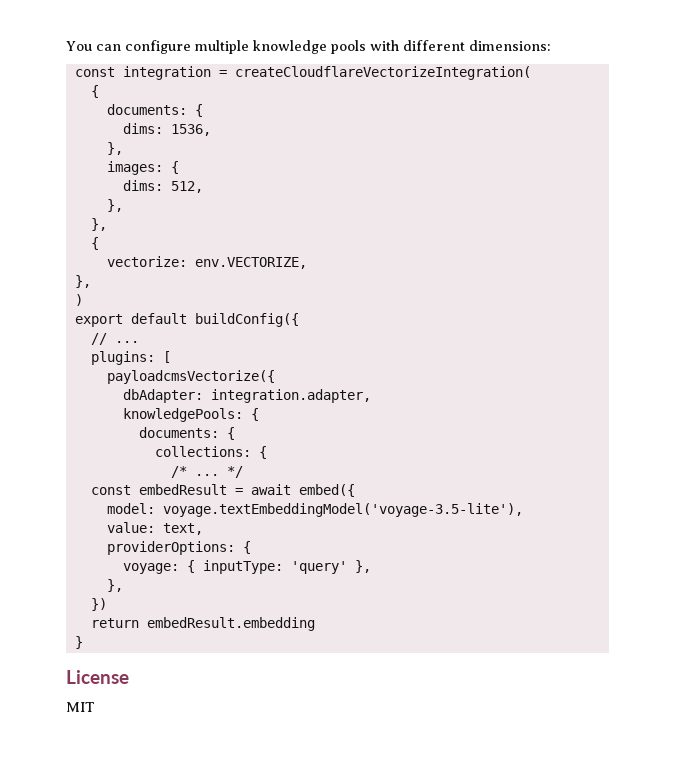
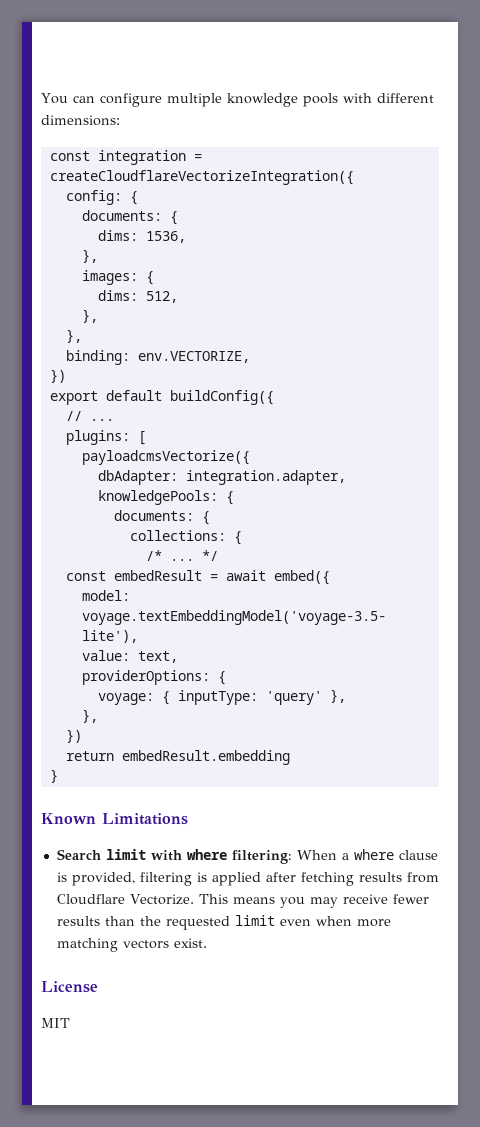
[234,66,531,80] createCloudflareVectorizeIntegration( // -> [49,170,354,185] [65,190,122,205] createCloudflareVectorizeIntegration({ // config:
[90,237,99,250] [106,256,187,267] { // vectorize: -> [65,350,130,365] binding:
[74,275,91,288] [74,294,83,306] }, // ) -> [49,369,66,383] })
(83, 642) none -> [41,813,188,825] [56,849,438,864] [56,872,439,886] [56,894,429,908] [56,915,391,930] [56,938,207,952] // Known Limitations // Search limit with where filtering: When a where clause is provided, filtering is applied after fetching results from Cloudflare Vectorize. This means you may receive fewer results than the requested limit even when more matching vectors exist.

